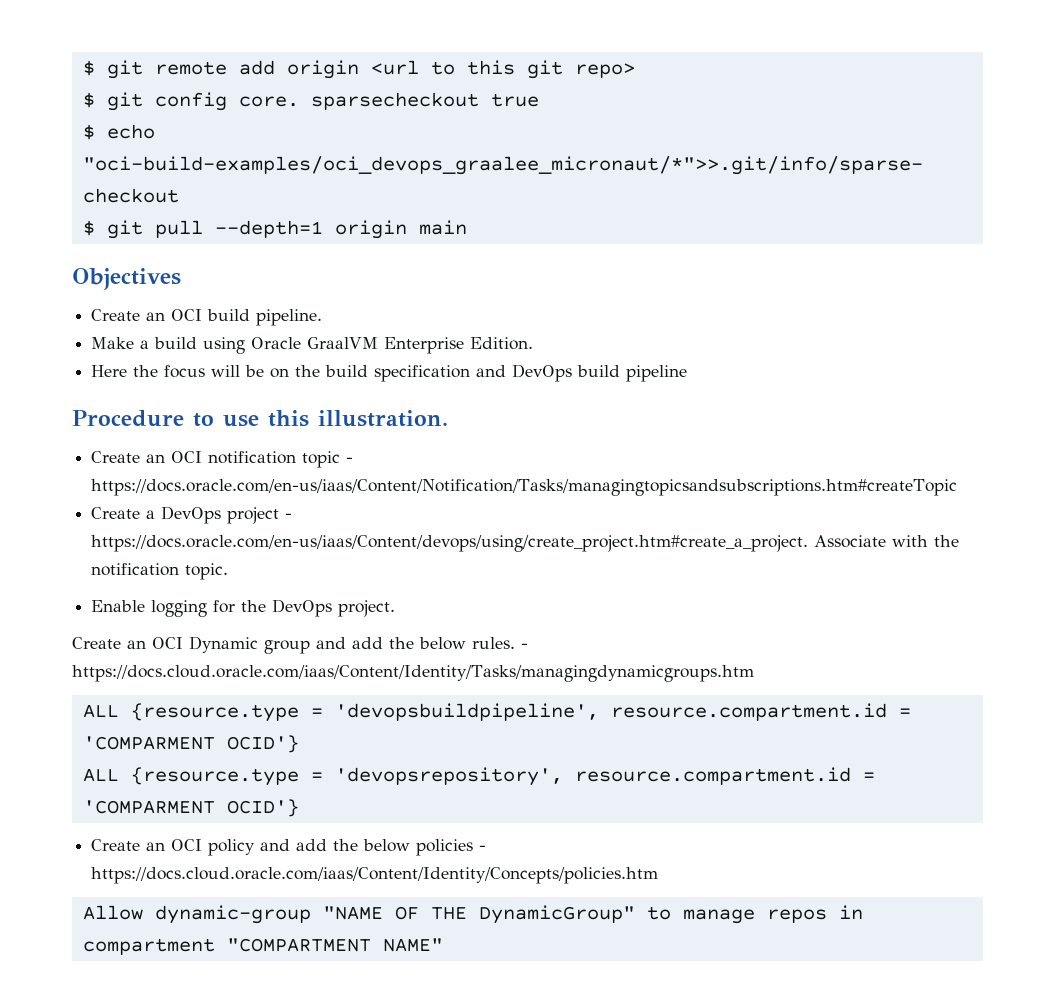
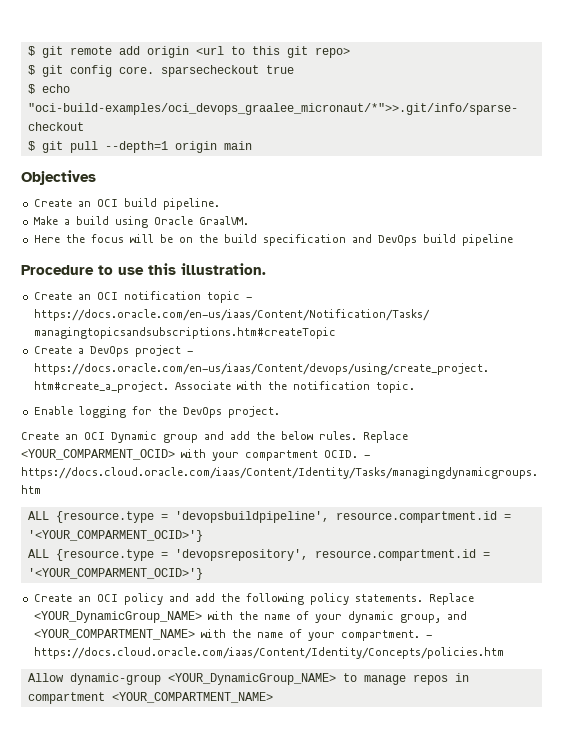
[307,337,534,354] GraalVM Enterprise Edition. -> [198,216,249,225] GraalVM.
(515, 643) none -> [363,431,408,443] [21,449,358,461] Replace <YOUR_COMPARMENT_OCID> with your compartment OCID.
[82,735,299,753] 'COMPARMENT OCID'} -> [27,530,203,542] '<YOUR_COMPARMENT_OCID>'}
[82,799,299,817] 'COMPARMENT OCID'} -> [27,568,203,580] '<YOUR_COMPARMENT_OCID>'}
[363,839,474,856] below policies -> [245,593,474,605] [33,611,467,623] [33,629,420,641] following policy statements. Replace <YOUR_DynamicGroup_NAME> with the name of your dynamic group, and <YOUR_COMPARTMENT_NAME> with the name of your compartment.
[322,905,635,924] "NAME OF THE DynamicGroup" -> [167,673,336,685] <YOUR_DynamicGroup_NAME>
[226,938,443,952] "COMPARTMENT NAME" -> [111,692,273,703] <YOUR_COMPARTMENT_NAME>

